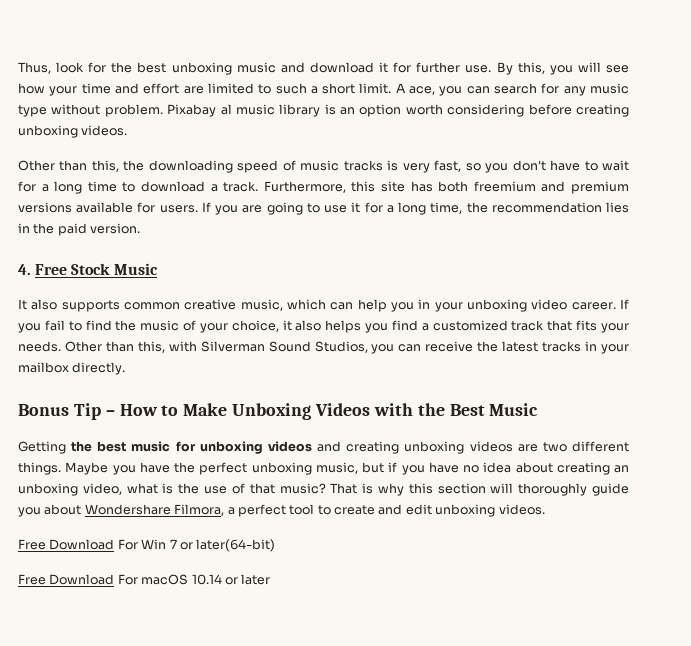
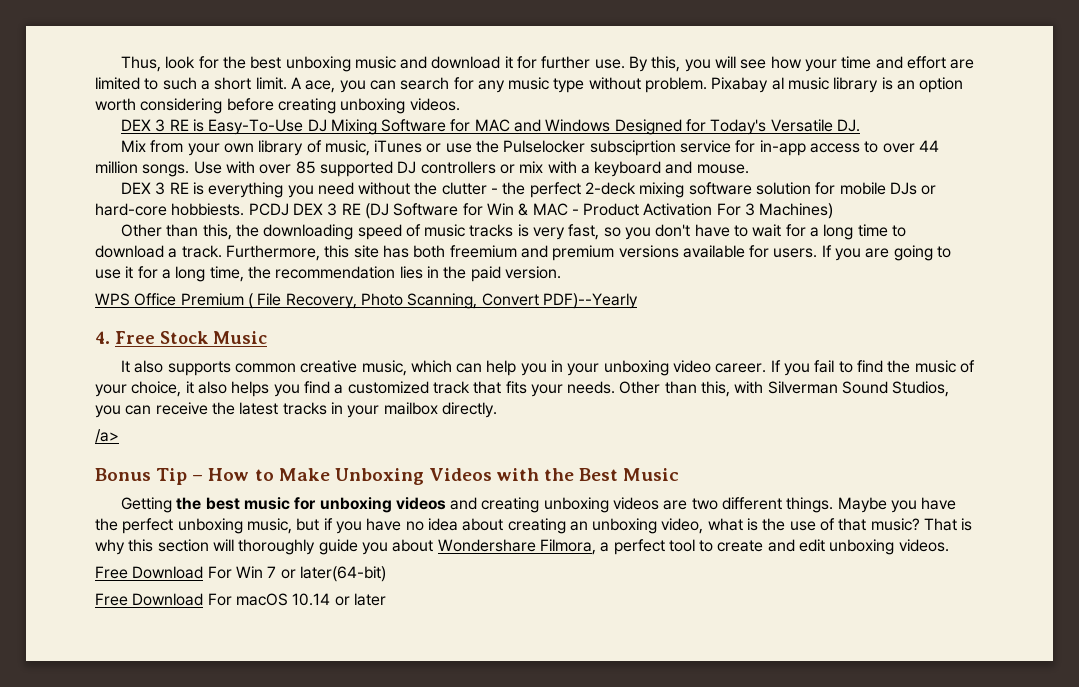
(128, 130) none -> [120,119,861,135] [120,140,940,156] [95,161,749,177] [120,182,937,198] [95,203,834,219] // DEX 3 RE is Easy-To-Use DJ Mixing Software for MAC and Windows Designed for Today's Versatile DJ. // Mix from your own library of music, iTunes or use the Pulselocker subsciprtion service for in-app access to over 44 million songs. Use with over 85 supported DJ controllers or mix with a keyboard and mouse. // DEX 3 RE is everything you need without the clutter - the perfect 2-deck mixing software solution for mobile DJs or hard-core hobbiests. PCDJ DEX 3 RE (DJ Software for Win & MAC - Product Activation For 3 Machines)
(141, 228) none -> [95,293,638,309] // WPS Office Premium ( File Recovery, Photo Scanning, Convert PDF)--Yearly
(126, 368) none -> [95,429,119,443] // /a>

